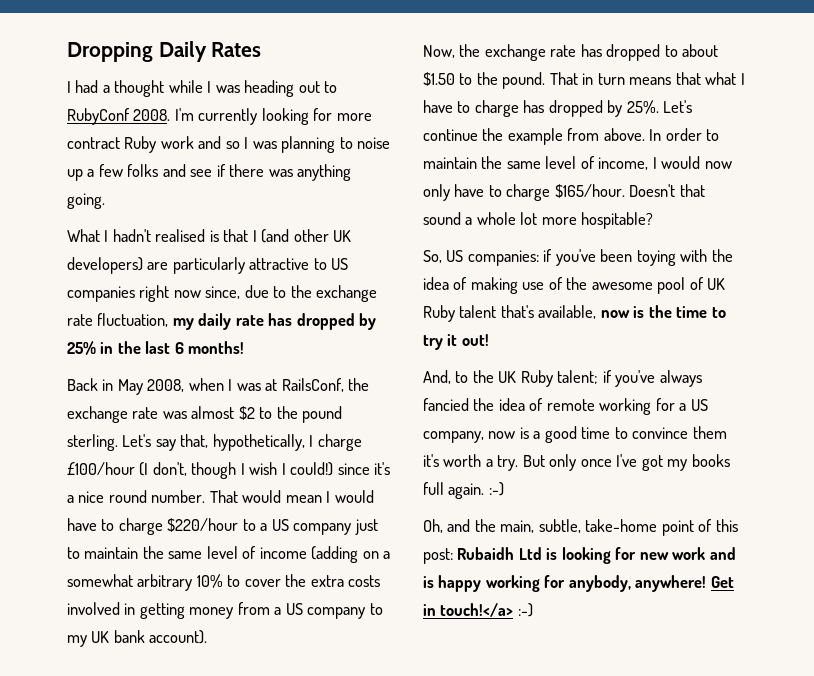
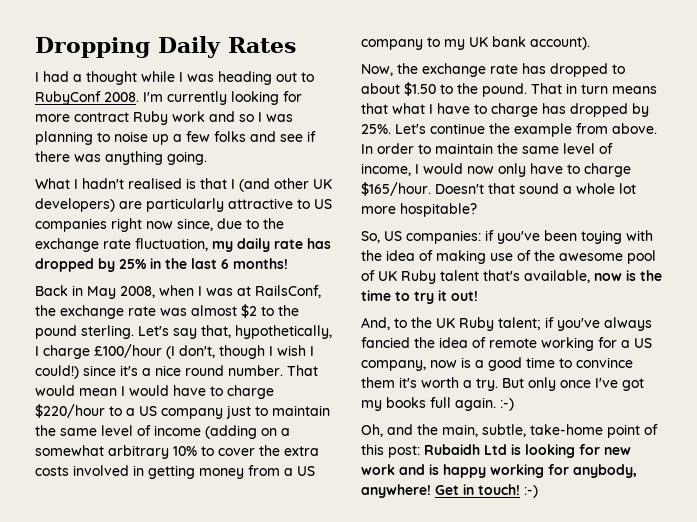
[440,603,514,617] touch!</a> -> [478,484,520,495] touch!

